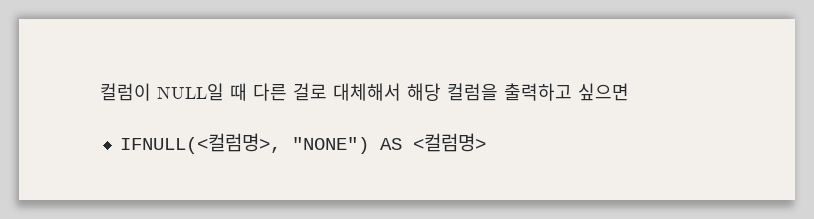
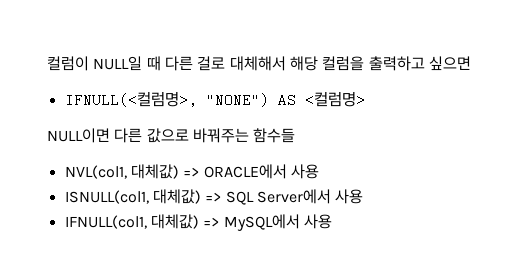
(486, 142) none -> [47,128,296,143] [64,164,319,179] [64,189,364,205] [64,214,332,231] // NULL이면 다른 값으로 바꿔주는 함수들 // NVL(col1, 대체값) => ORACLE에서 사용 // ISNULL(col1, 대체값) => SQL Server에서 사용 // IFNULL(col1, 대체값) => MySQL에서 사용

